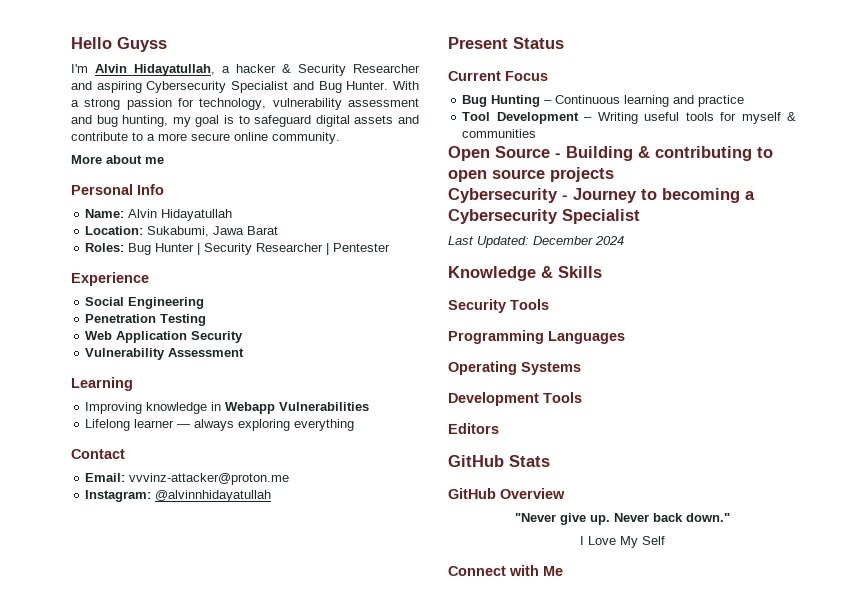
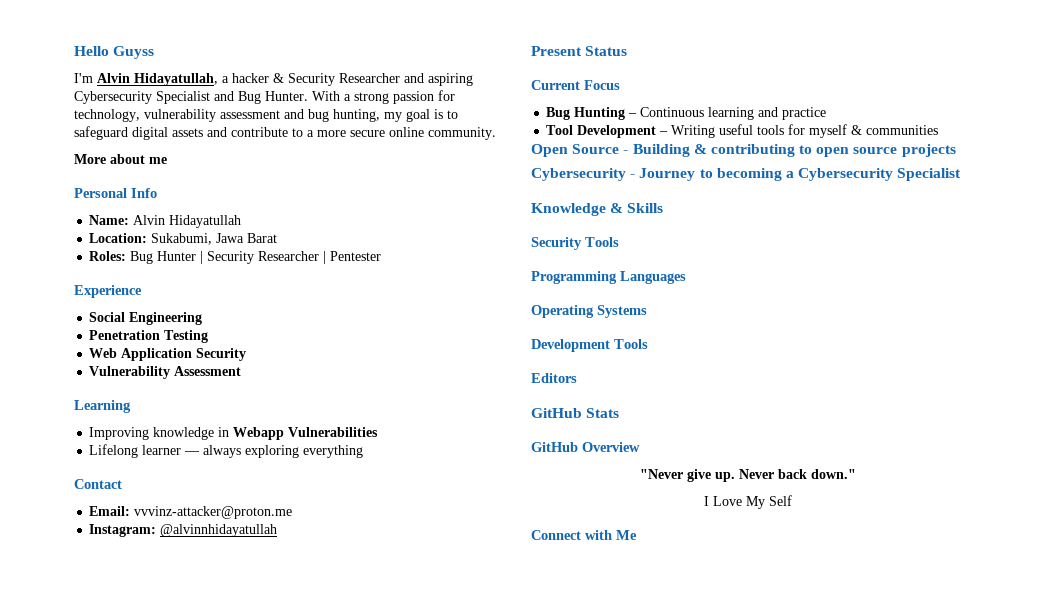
[448,236,624,248] // Last Updated: December 2024 -> (962, 174) none

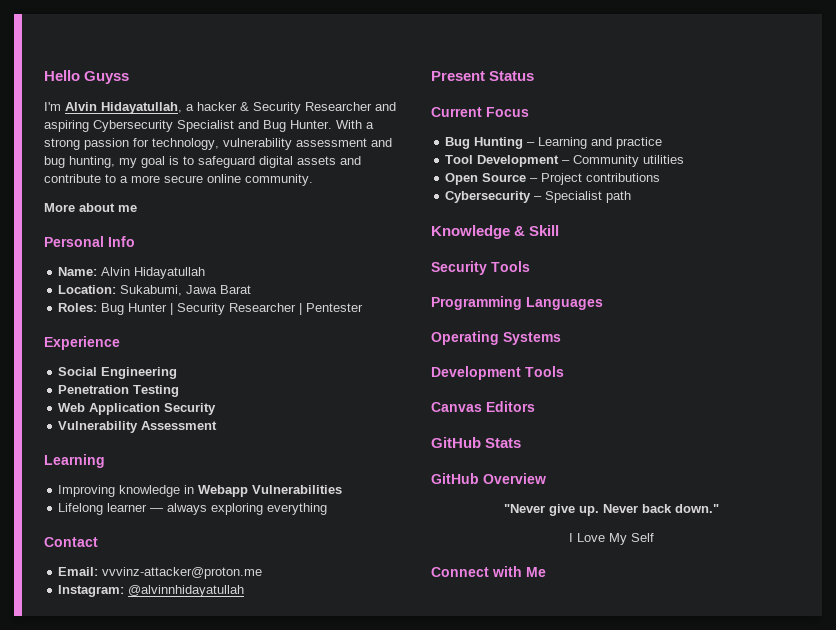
[640,107,755,120] Continuous learning -> [538,137,588,149] Learning
[671,124,939,138] [531,144,956,157] [531,168,962,181] Writing useful tools for myself & communities // Open Source - Building & contributing to open source projects // Cybersecurity - Journey to becoming a Cybersecurity Specialist -> [573,155,685,167] [445,173,661,185] [445,191,632,203] Community utilities // Open Source – Project contributions // Cybersecurity – Specialist path
[627,203,664,213] Skills -> [529,225,560,236] Skill
(648, 344) none -> [431,402,482,412] Canvas

